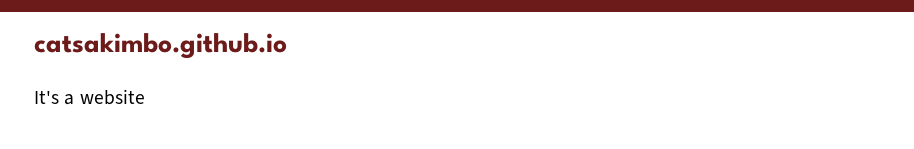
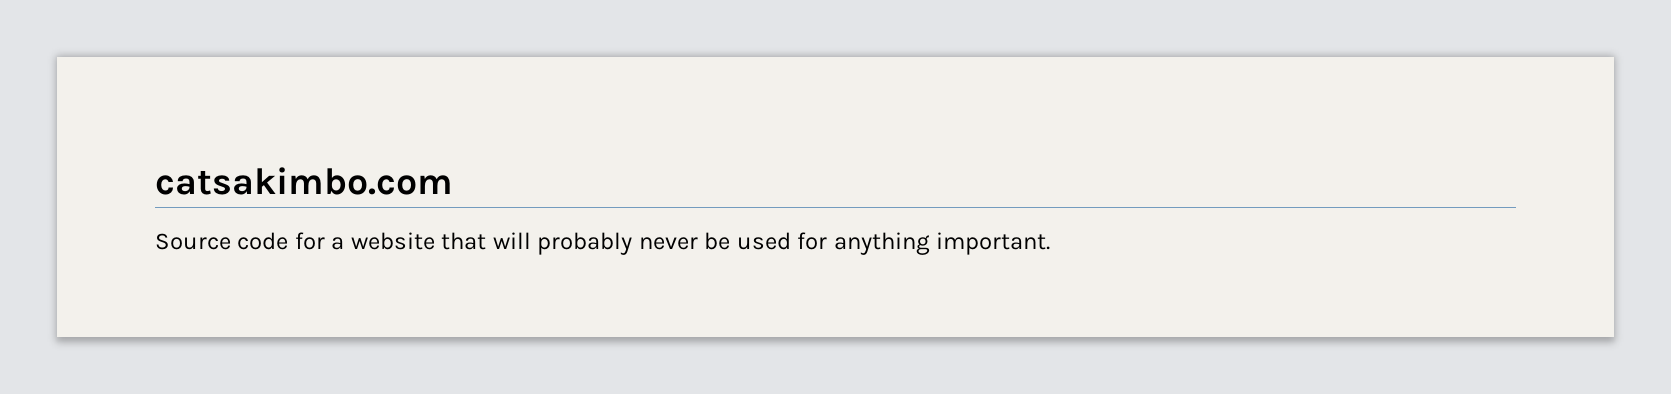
[34,33,287,59] [34,89,145,105] catsakimbo.github.io // It's a website -> [155,167,453,195] [155,232,1051,255] catsakimbo.com // Source code for a website that will probably never be used for anything important.

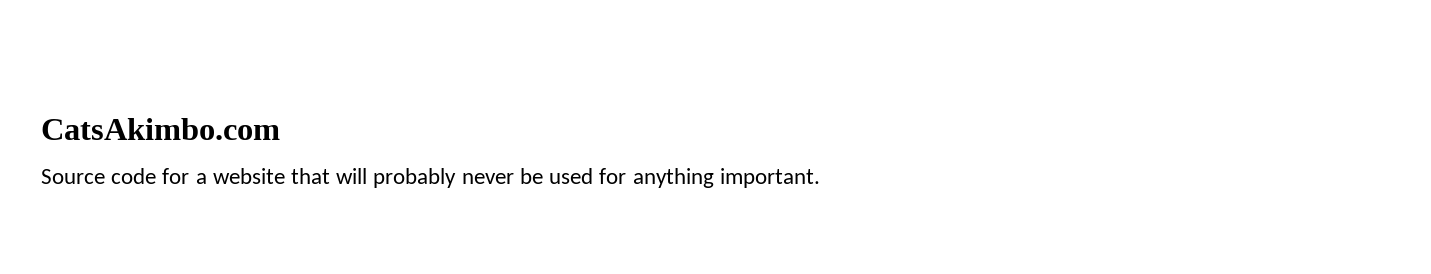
[155,167,453,195] catsakimbo.com -> [41,118,280,140] CatsAkimbo.com

